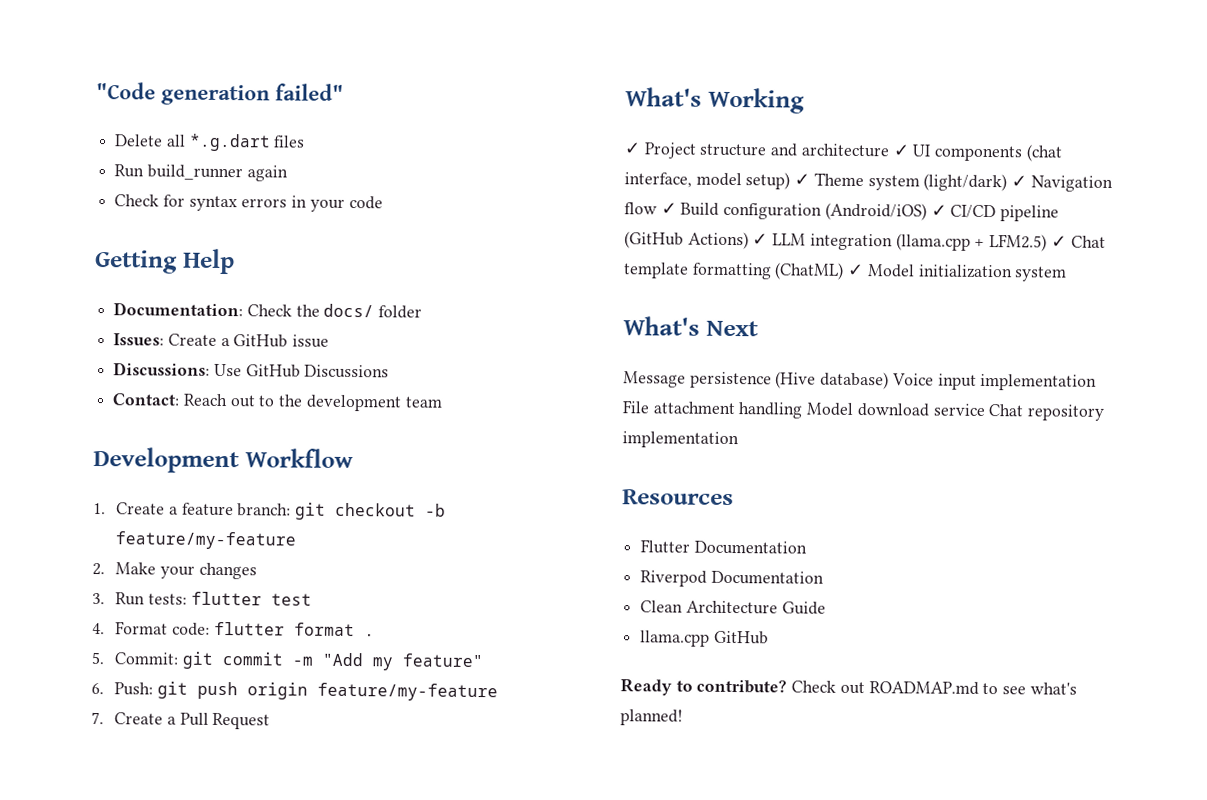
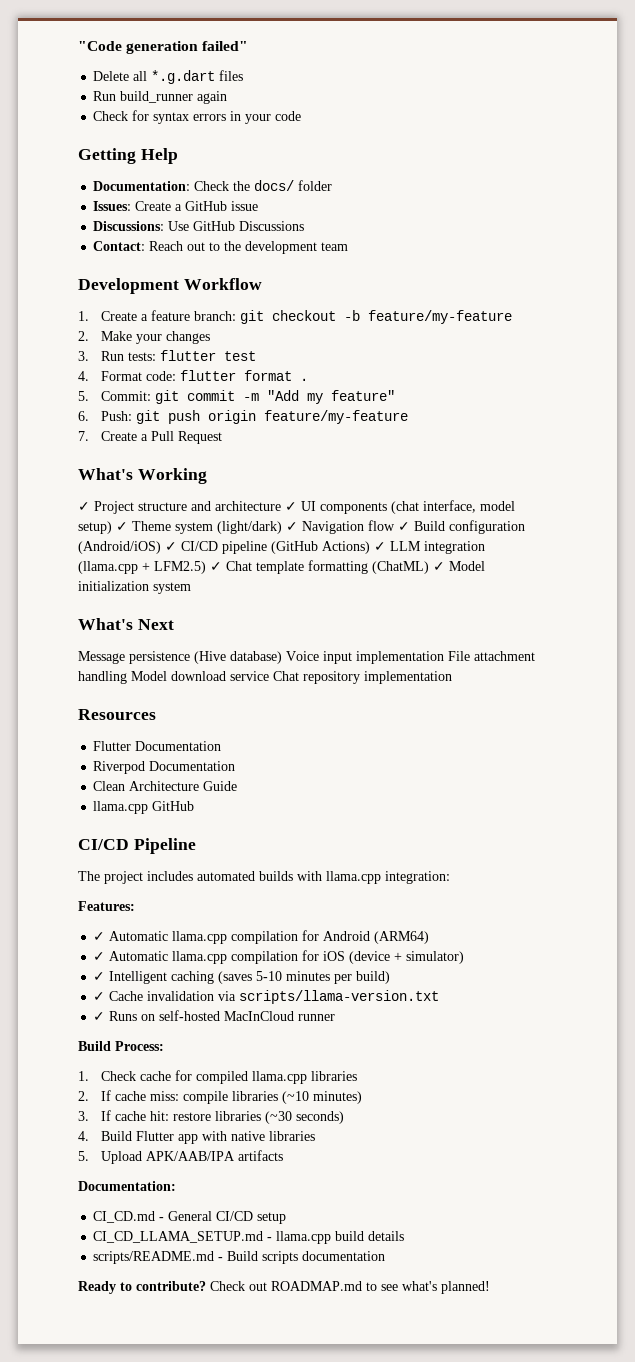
(769, 637) none -> [78,838,196,854] [78,871,450,884] [78,901,135,911] [93,930,430,944] [93,950,465,964] [93,971,391,984] [93,990,440,1004] [93,1010,336,1021] [78,1041,164,1051] [78,1070,358,1084] [78,1090,363,1104] [78,1110,345,1124] [78,1131,316,1144] [78,1150,284,1164] [78,1181,176,1191] [93,1211,287,1224] [93,1231,405,1244] [93,1251,386,1264] // CI/CD Pipeline // The project includes automated builds with llama.cpp integration: // Features: // ✓ Automatic llama.cpp compilation for Android (ARM64) // ✓ Automatic llama.cpp compilation for iOS (device + simulator) // ✓ Intelligent caching (saves 5-10 minutes per build) // ✓ Cache invalidation via scripts/llama-version.txt // ✓ Runs on self-hosted MacInCloud runner // Build Process: // 1. Check cache for compiled llama.cpp libraries // 2. If cache miss: compile libraries (~10 minutes) // 3. If cache hit: restore libraries (~30 seconds) // 4. Build Flutter app with native libraries // 5. Upload APK/AAB/IPA artifacts // Documentation: // CI_CD.md - General CI/CD setup // CI_CD_LLAMA_SETUP.md - llama.cpp build details // scripts/README.md - Build scripts documentation

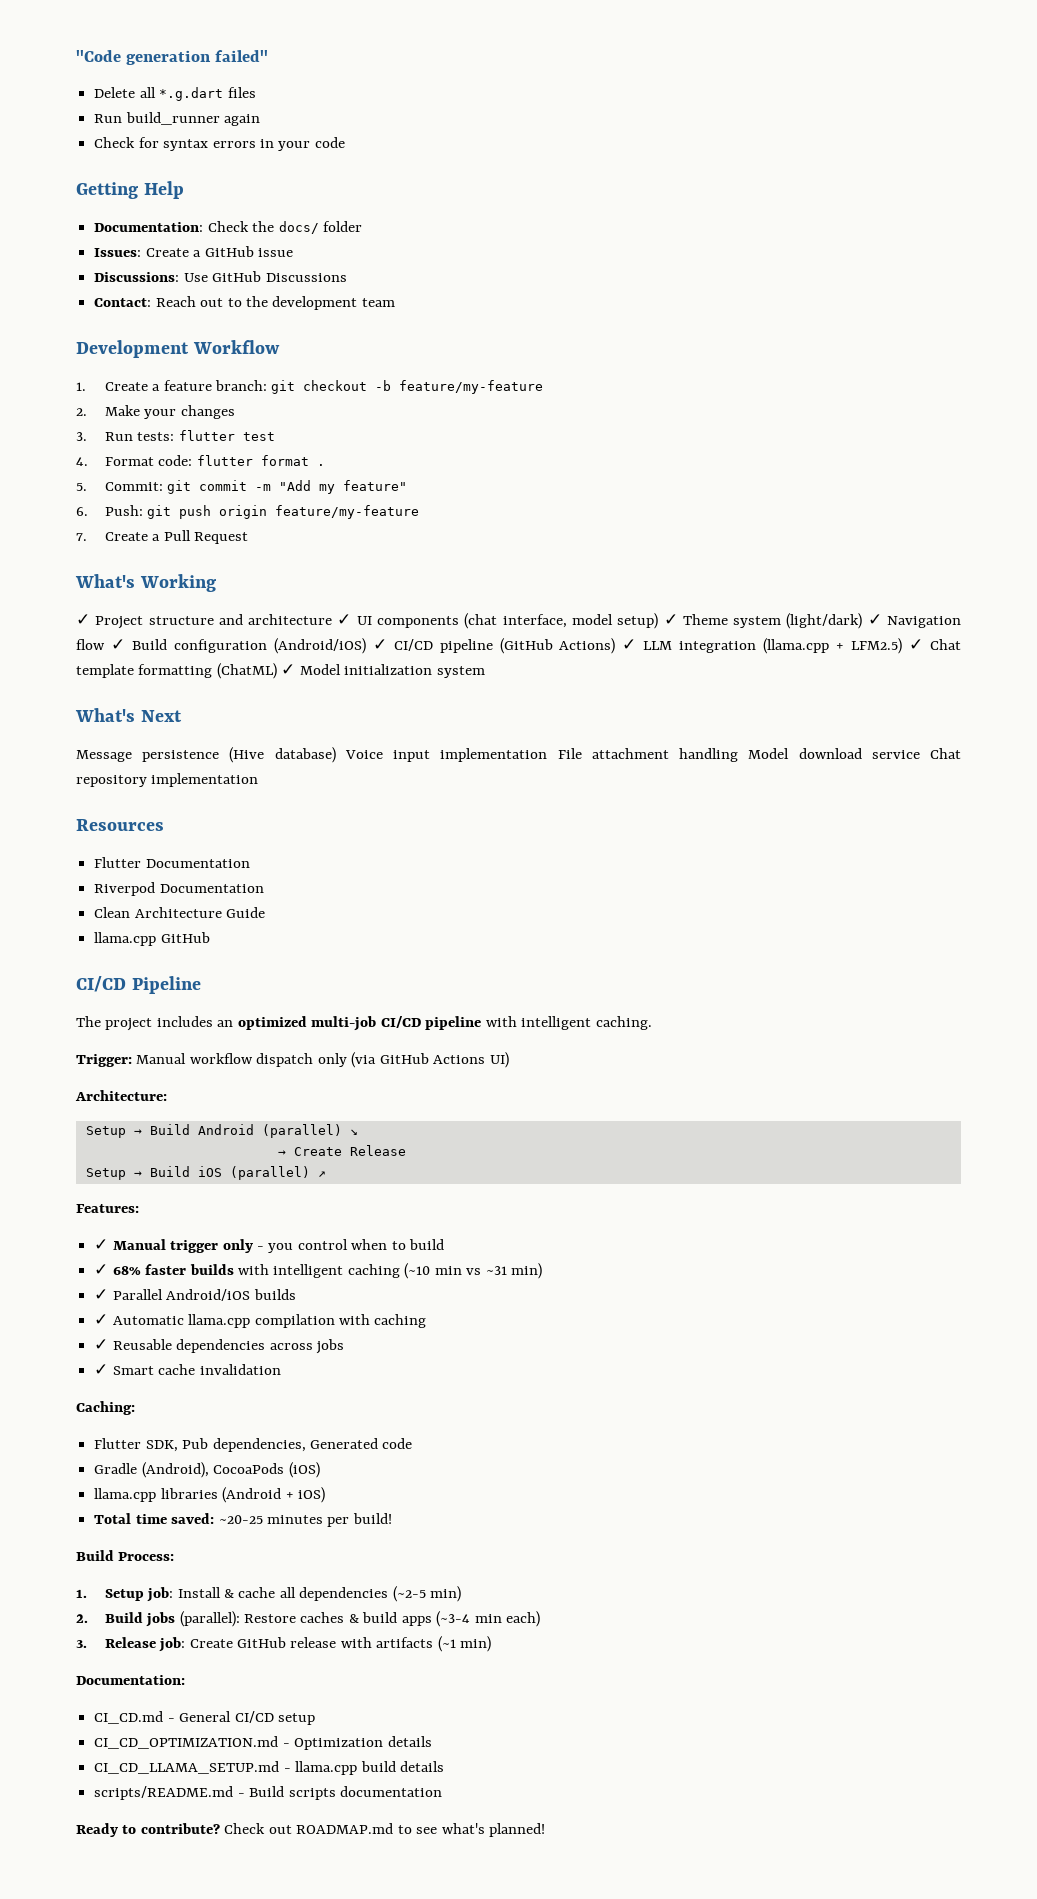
[197,871,450,884] [78,901,135,911] [93,930,430,944] [93,950,465,964] [93,971,391,984] [93,990,440,1004] [93,1010,336,1021] [78,1041,164,1051] [78,1070,358,1084] [78,1090,363,1104] [78,1110,345,1124] [78,1131,316,1144] [78,1151,236,1164] automated builds with llama.cpp integration: // Features: // ✓ Automatic llama.cpp compilation for Android (ARM64) // ✓ Automatic llama.cpp compilation for iOS (device + simulator) // ✓ Intelligent caching (saves 5-10 minutes per build) // ✓ Cache invalidation via scripts/llama-version.txt // ✓ Runs on self-hosted MacInCloud runner // Build Process: // 1. Check cache for compiled llama.cpp libraries // 2. If cache miss: compile libraries (~10 minutes) // 3. If cache hit: restore libraries (~30 seconds) // 4. Build Flutter app with native libraries // 5. Upload APK/AAB/IPA -> [217,1016,652,1031] [76,1052,509,1068] [75,1090,167,1101] [85,1124,358,1138] [277,1145,406,1156] [85,1166,326,1180] [76,1204,139,1213] [94,1239,445,1253] [94,1263,543,1279] [94,1289,296,1301] [94,1314,427,1328] [94,1339,344,1354] [94,1364,281,1375] [76,1401,135,1415] [94,1438,413,1452] [94,1462,320,1478] [94,1487,325,1503] [94,1513,392,1527] [76,1550,175,1561] [76,1586,462,1602] [76,1611,541,1627] [76,1637,372,1652] an optimized multi-job CI/CD pipeline with intelligent caching. // Trigger: Manual workflow dispatch only (via GitHub Actions UI) // Architecture: // Setup → Build Android (parallel) ↘ // → Create Release // Setup → Build iOS (parallel) ↗ // Features: // ✓ Manual trigger only - you control when to build // ✓ 68% faster builds with intelligent caching (~10 min vs ~31 min) // ✓ Parallel Android/iOS builds // ✓ Automatic llama.cpp compilation with caching // ✓ Reusable dependencies across jobs // ✓ Smart cache invalidation // Caching: // Flutter SDK, Pub dependencies, Generated code // Gradle (Android), CocoaPods (iOS) // llama.cpp libraries (Android + iOS) // Total time saved: ~20-25 minutes per build! // Build Process: // 1. Setup job: Install & cache all dependencies (~2-5 min) // 2. Build jobs (parallel): Restore caches & build apps (~3-4 min each) // 3. Release job: Create GitHub release with
(284, 1155) none -> [437,1636,492,1652] (~1 min)
(287, 1218) none -> [94,1736,432,1750] // CI_CD_OPTIMIZATION.md - Optimization details

